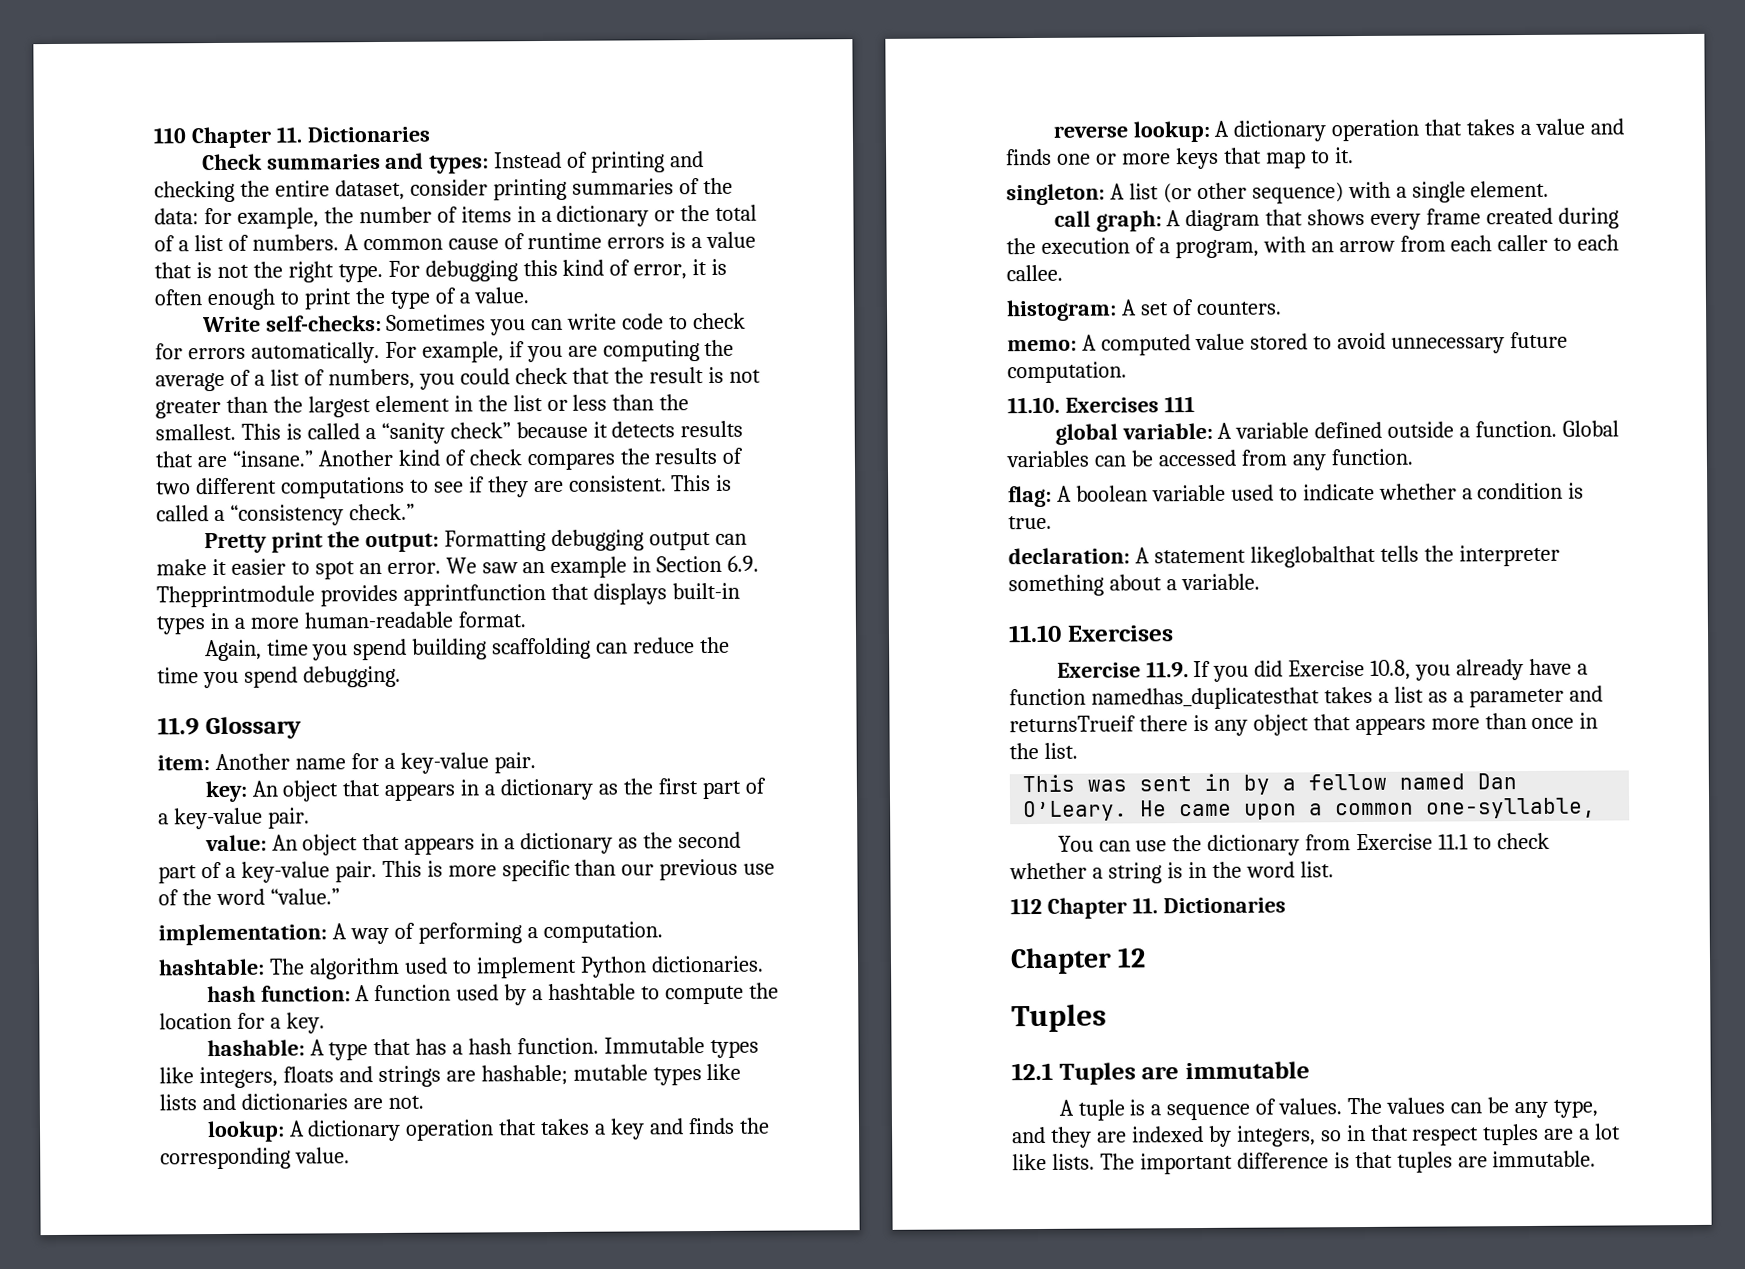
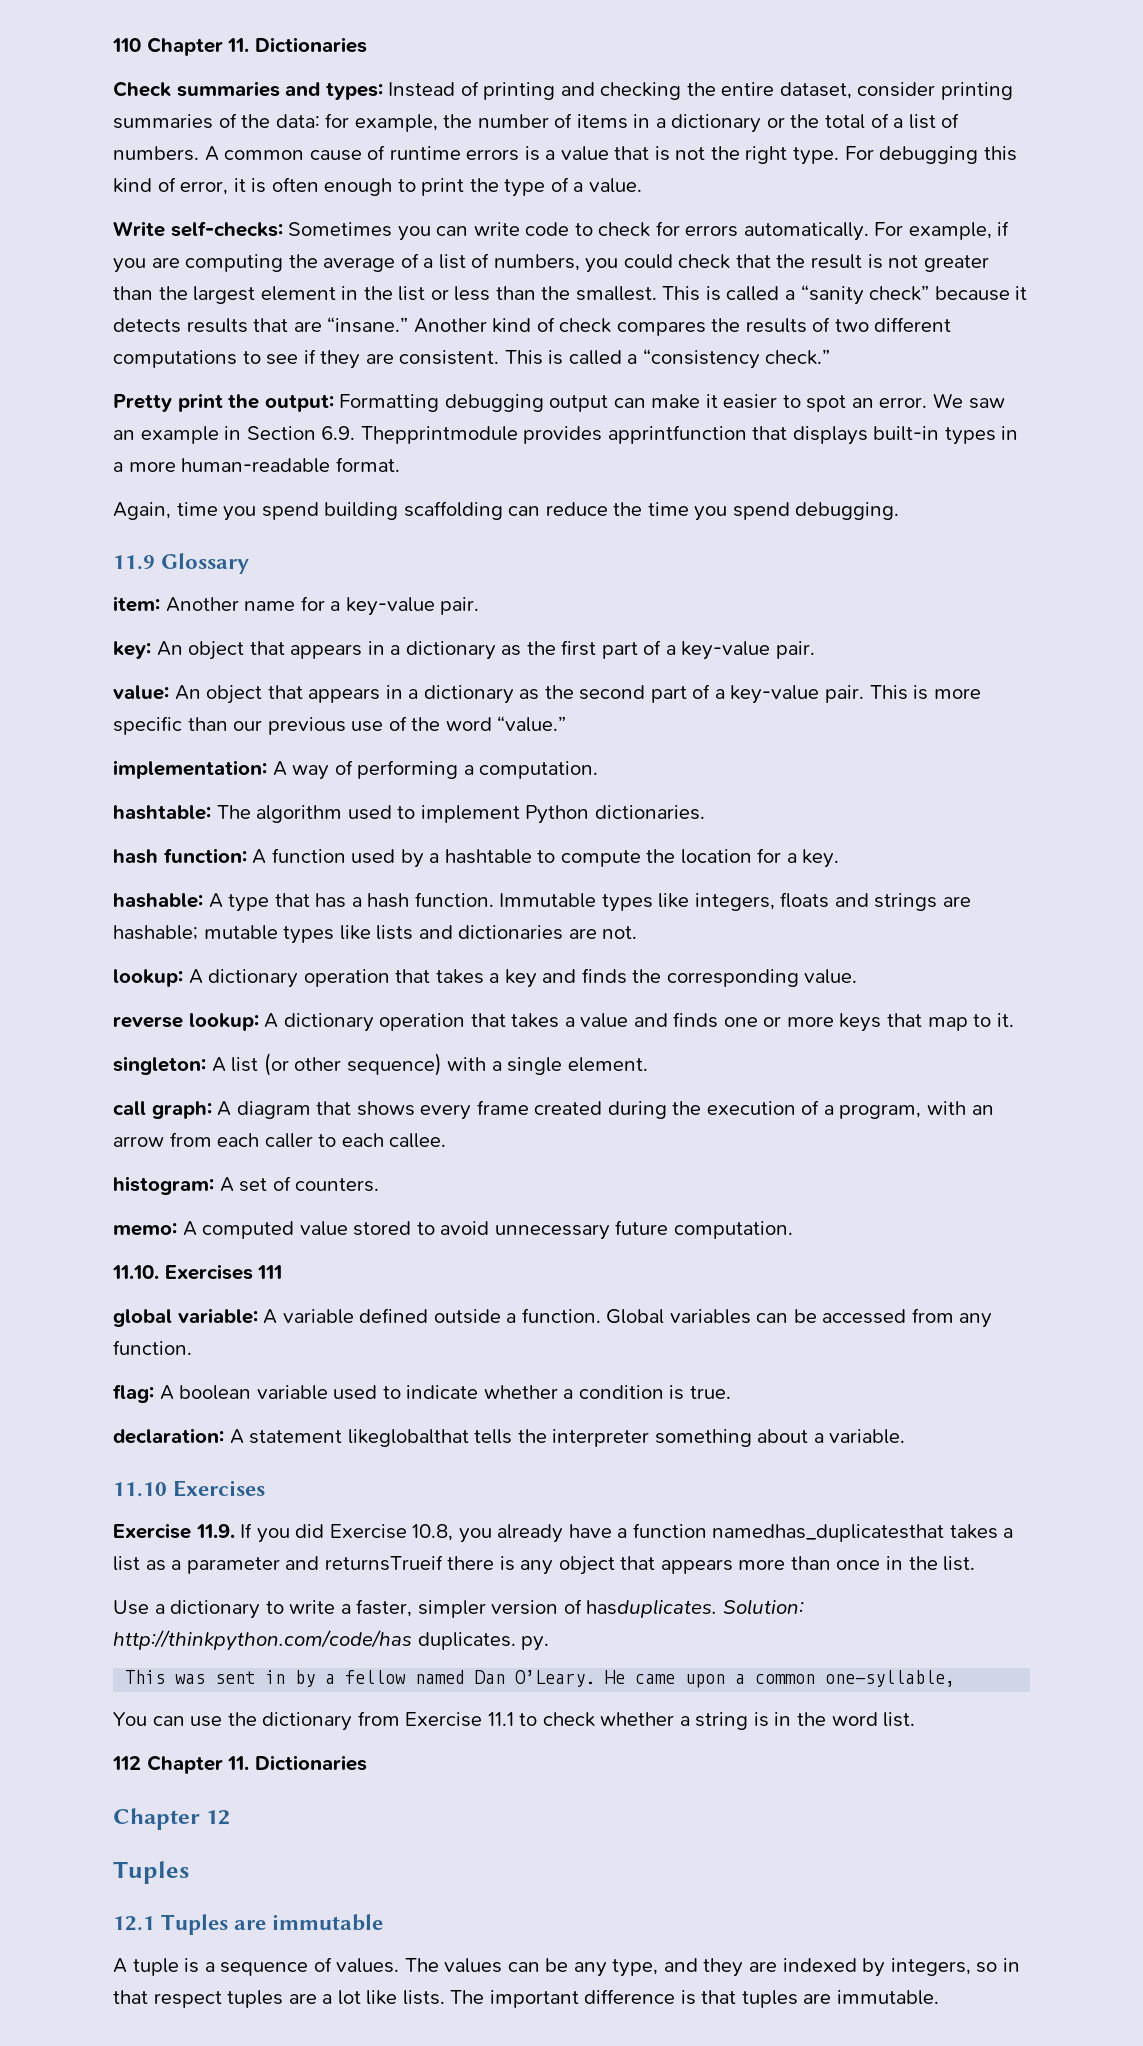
(1078, 750) none -> [113,1599,804,1619] [113,1630,550,1651] // Use a dictionary to write a faster, simpler version of hasduplicates. Solution: http://thinkpython.com/code/has duplicates. py.

